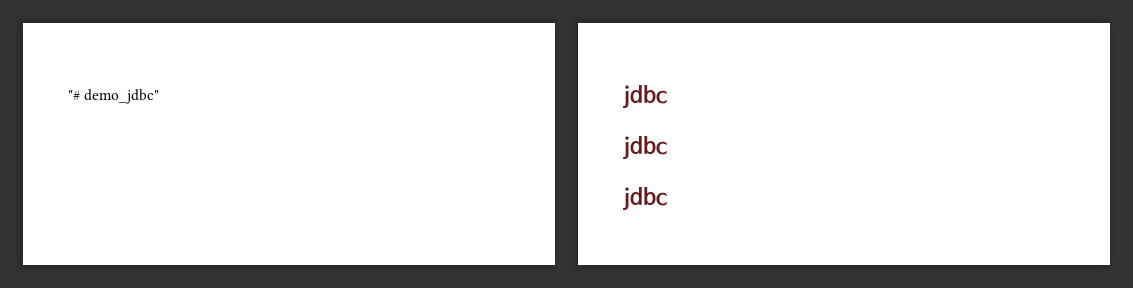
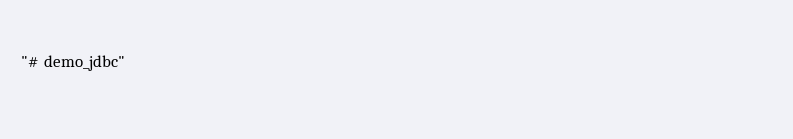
[623,85,667,109] [623,136,667,160] [623,187,667,211] // jdbc // jdbc // jdbc -> (125, 63) none

